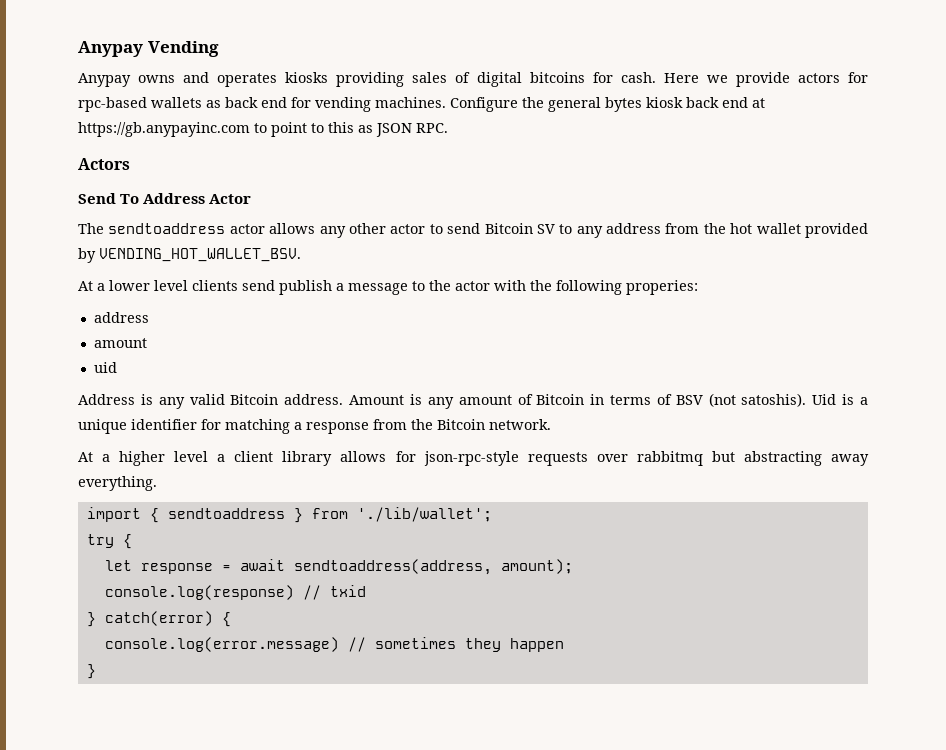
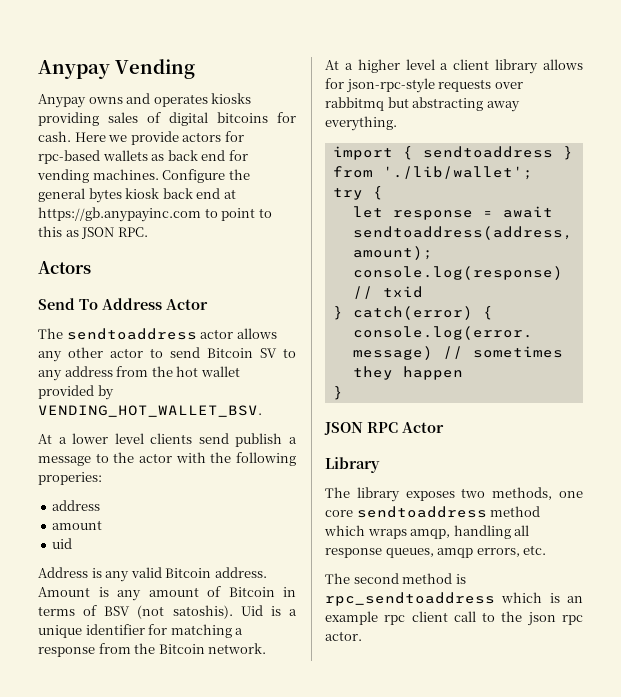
(96, 671) none -> [324,422,444,435] [325,457,380,473] [325,487,583,502] [325,506,541,518] [324,525,530,539] [325,545,547,558] [325,573,466,584] [325,592,583,606] [325,611,583,626] [325,631,362,641] // JSON RPC Actor // Library // The library exposes two methods, one core sendtoaddress method which wraps amqp, handling all response queues, amqp errors, etc. // The second method is rpc_sendtoaddress which is an example rpc client call to the json rpc actor.

